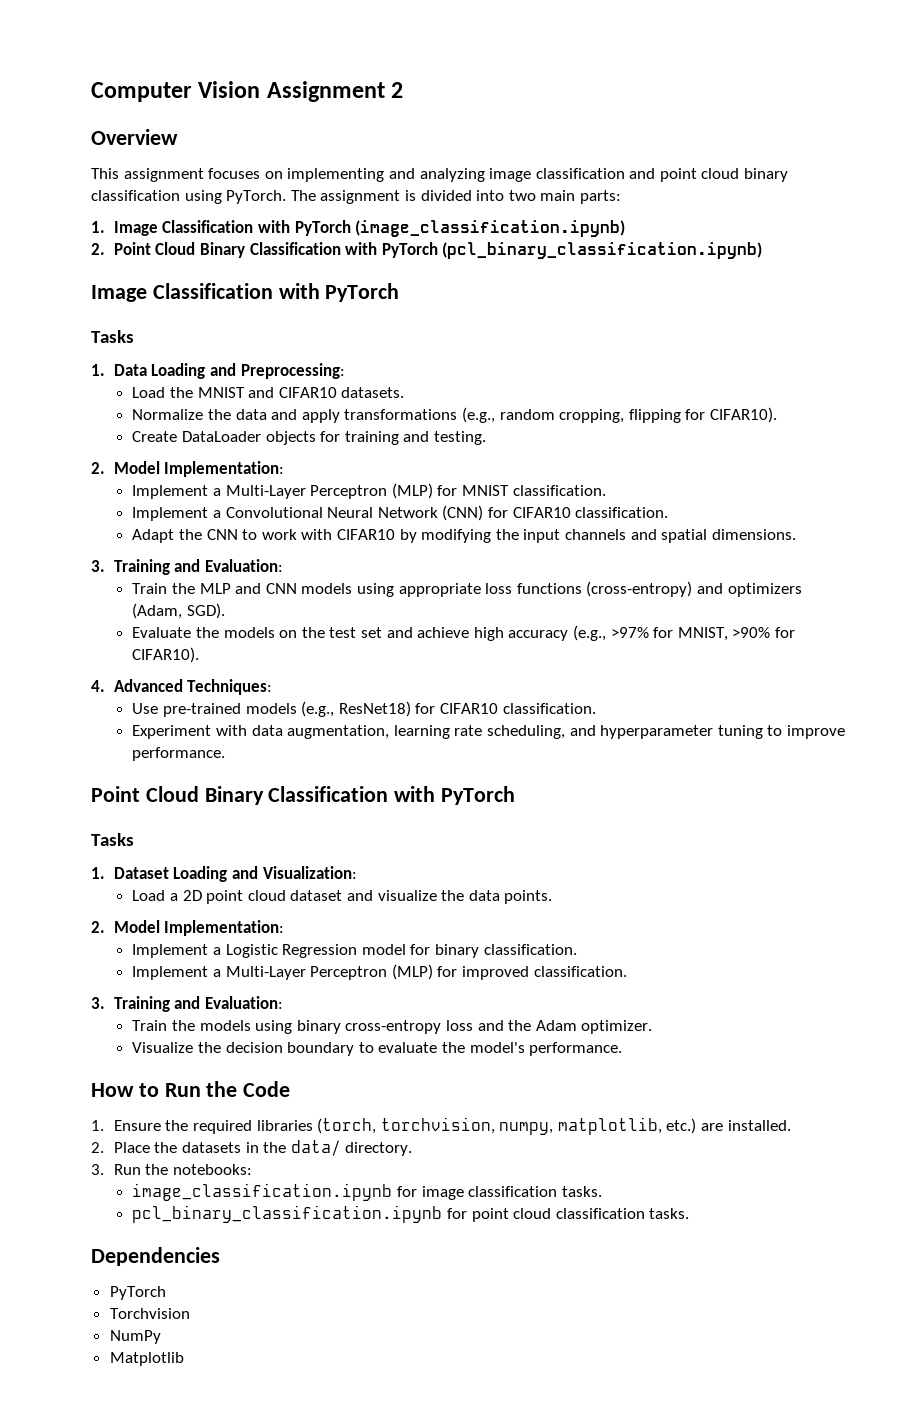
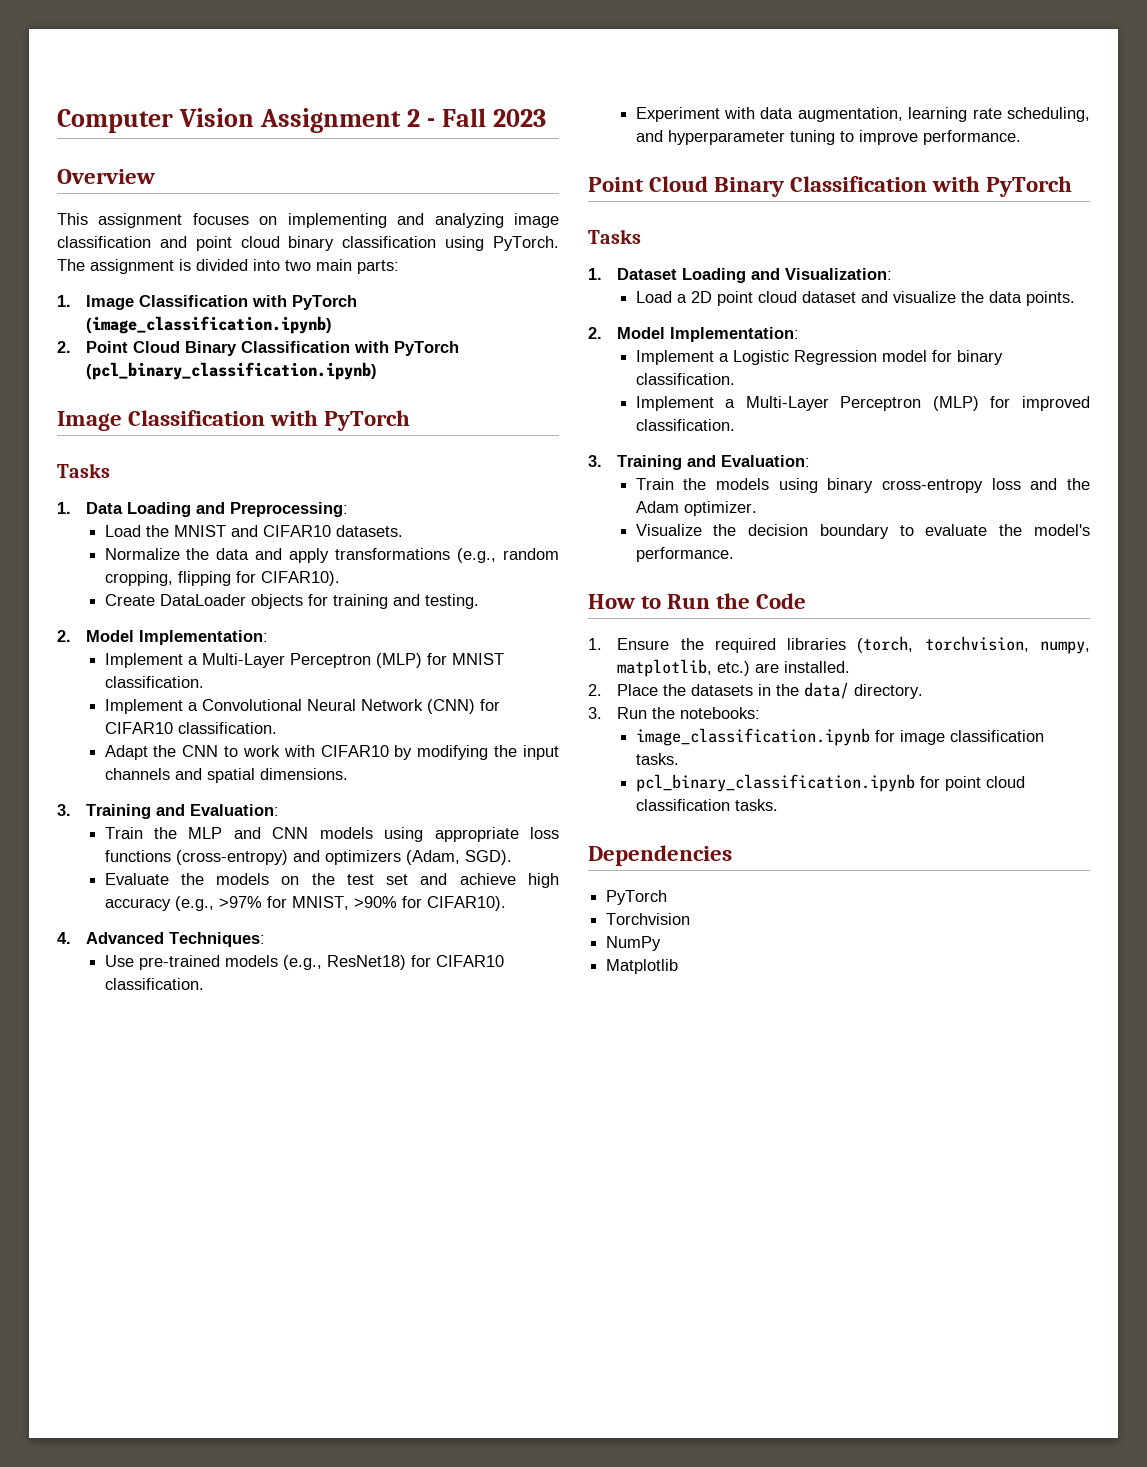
(404, 90) none -> [427,108,547,127] - Fall 2023

